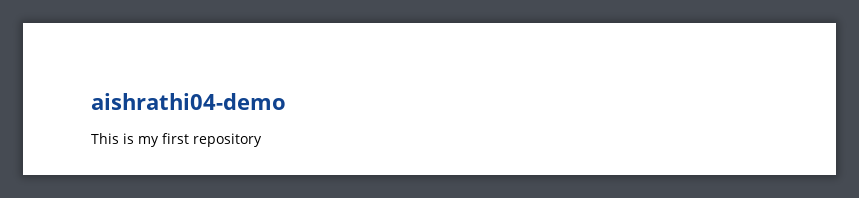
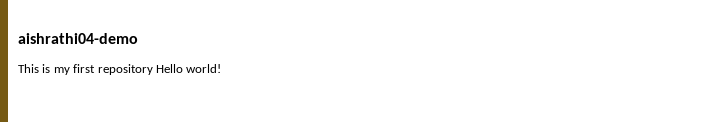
(262, 140) none -> [155,64,222,73] Hello world!

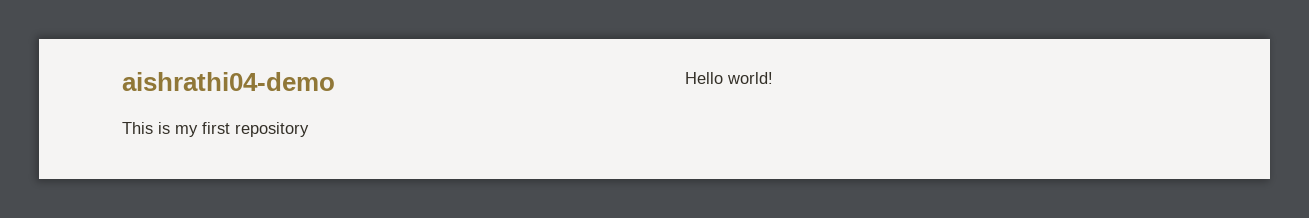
(153, 69) none -> (309, 129) //

